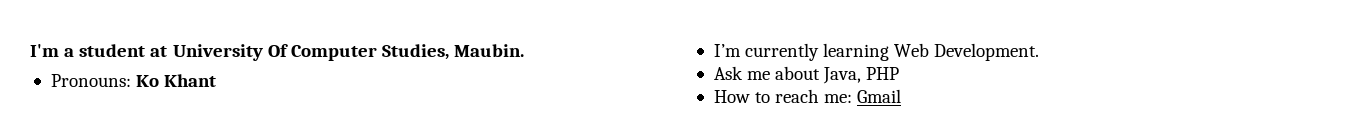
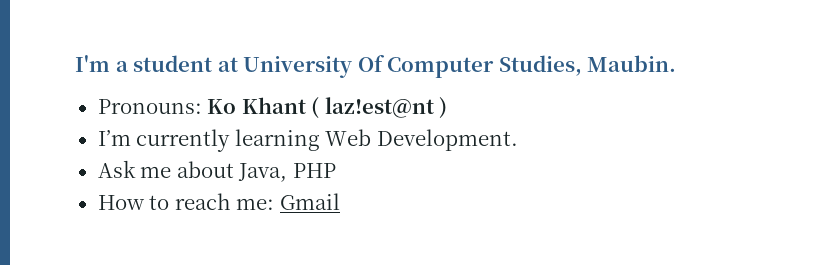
(217, 80) none -> [311,97,448,119] ( laz!est@nt )

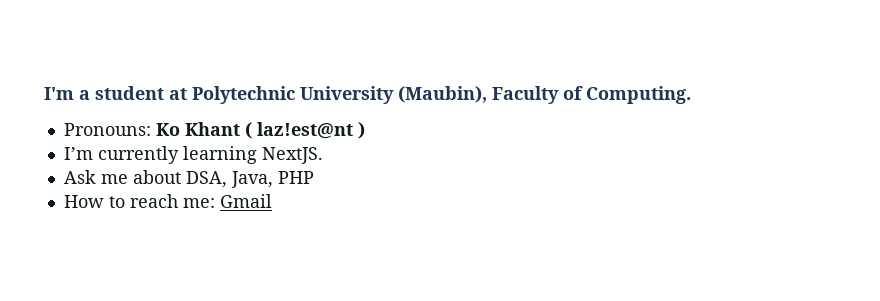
[243,55,677,78] University Of Computer Studies, Maubin. -> [192,86,691,104] Polytechnic University (Maubin), Faculty of Computing.
[325,129,518,151] Web Development. -> [261,147,323,164] NextJS.
(234, 169) none -> [185,171,227,188] DSA,

